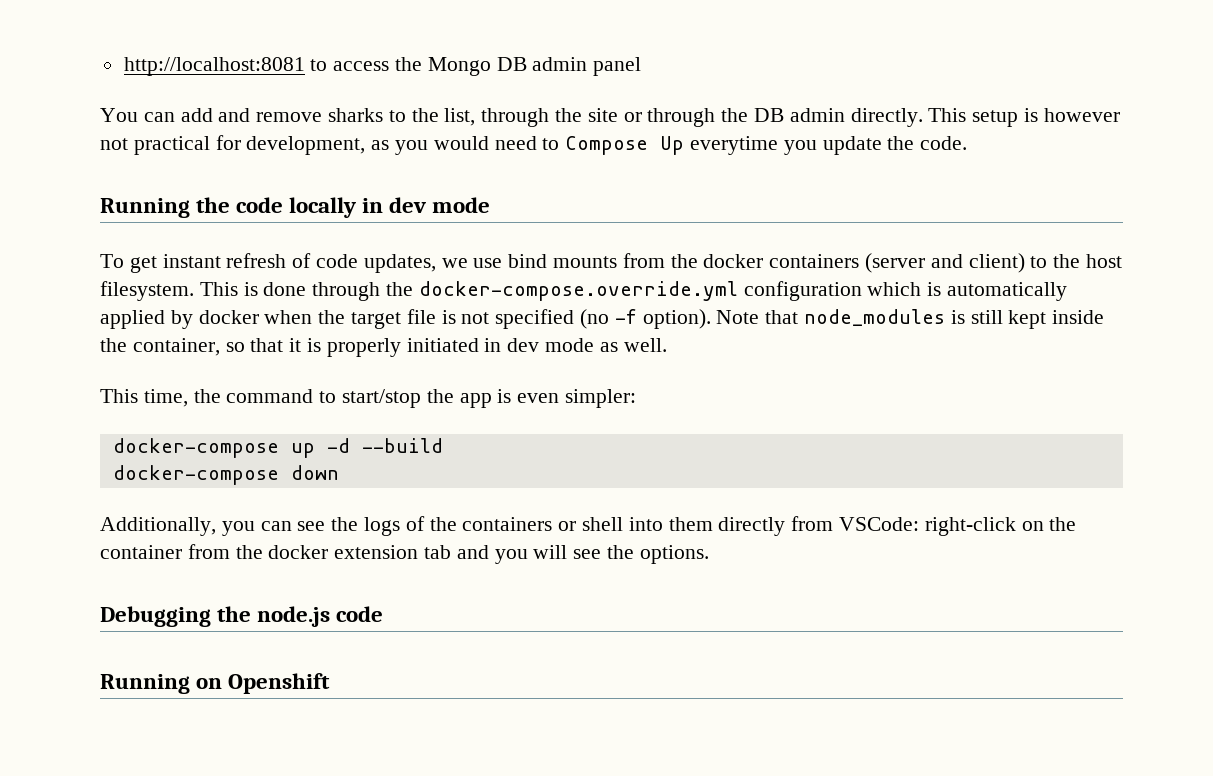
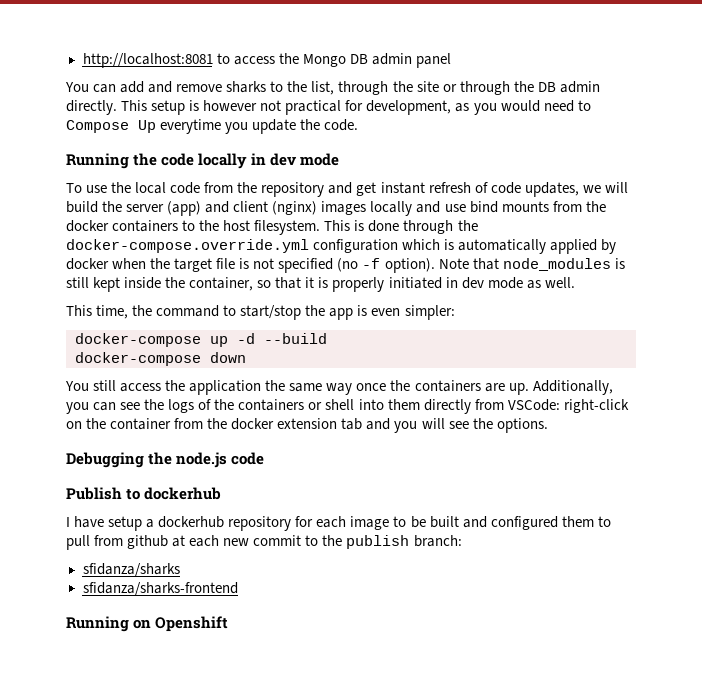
(124, 261) none -> [86,182,353,197] use the local code from the repository and
(468, 263) none -> [604,182,628,193] [66,201,441,216] will build the server (app) and client (nginx) images locally and
[865,253,1025,273] (server and client) -> (179, 226) none
(339, 472) none -> [65,380,529,395] You still access the application the same way once the containers are up.
(384, 614) none -> [66,487,222,500] [66,516,611,531] [66,535,462,550] [82,563,180,577] [82,582,238,596] // Publish to dockerhub // I have setup a dockerhub repository for each image to be built and configured them to pull from github at each new commit to the publish branch: // sfidanza/sharks // sfidanza/sharks-frontend

